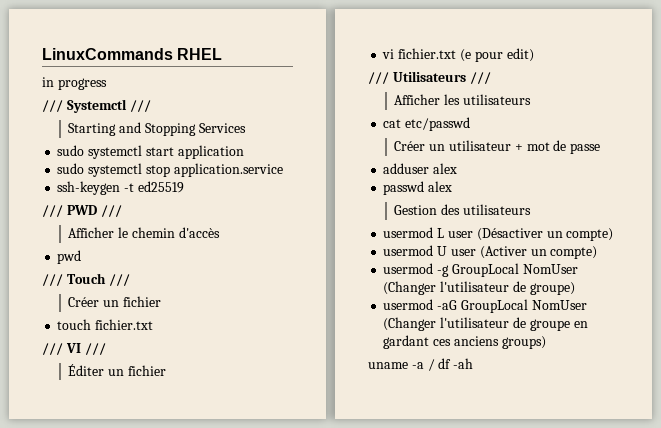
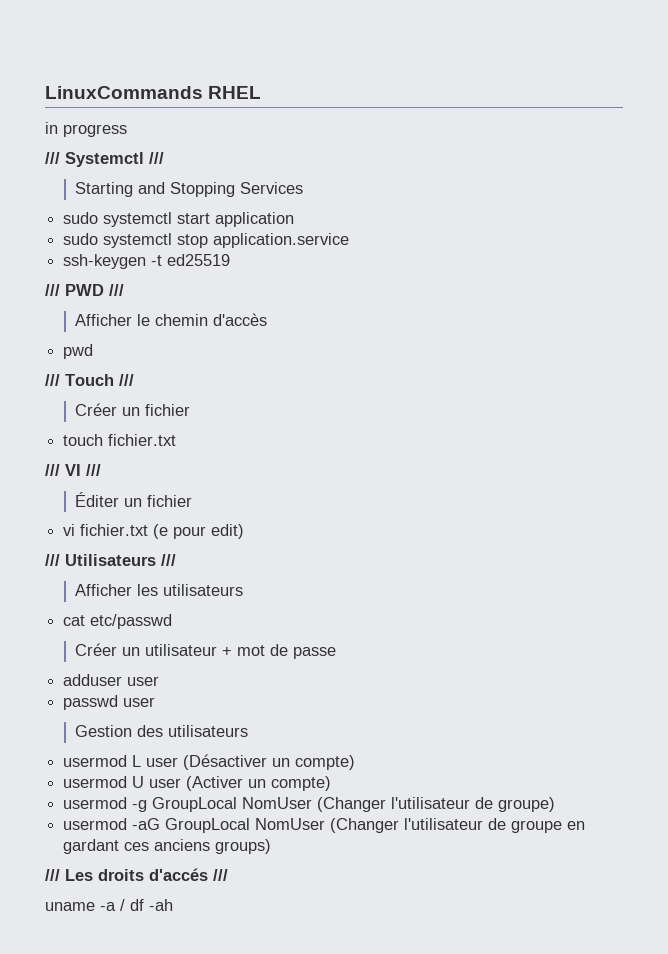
[433,163,458,174] alex -> [127,676,160,686] user
[428,181,453,192] alex -> [123,697,156,707] user
(546, 342) none -> [45,868,228,881] // /// Les droits d'accés ///

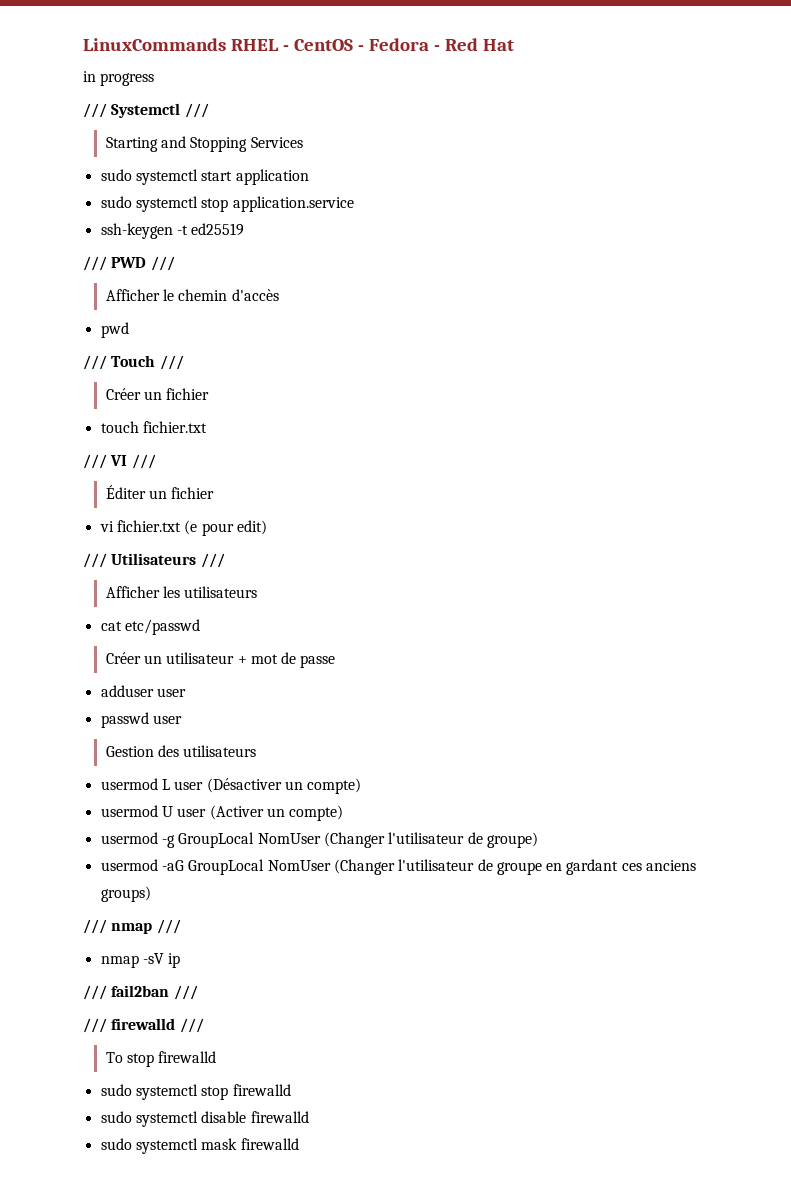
(262, 92) none -> [282,38,514,51] - CentOS - Fedora - Red Hat
[65,868,228,881] [45,899,173,911] Les droits d'accés /// // uname -a / df -ah -> [111,919,181,934] [100,953,181,968] [83,985,198,1000] [83,1018,204,1033] [105,1051,217,1067] [100,1084,291,1100] [100,1111,309,1127] [100,1138,299,1154] nmap /// // nmap -sV ip // /// fail2ban /// // /// firewalld /// // To stop firewalld // sudo systemctl stop firewalld // sudo systemctl disable firewalld // sudo systemctl mask firewalld

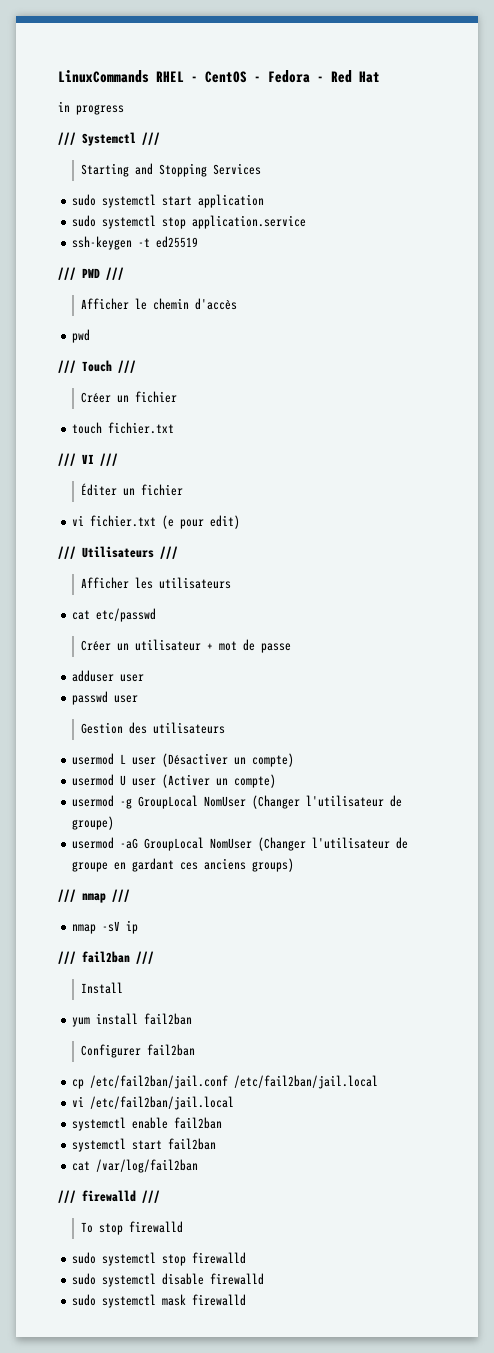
(198, 992) none -> [81,982,124,994] [72,1013,193,1027] [81,1044,196,1058] [72,1075,379,1089] [72,1096,235,1110] [72,1117,223,1131] [72,1138,217,1152] [72,1159,199,1173] // Install // yum install fail2ban // Configurer fail2ban // cp /etc/fail2ban/jail.conf /etc/fail2ban/jail.local // vi /etc/fail2ban/jail.local // systemctl enable fail2ban // systemctl start fail2ban // cat /var/log/fail2ban

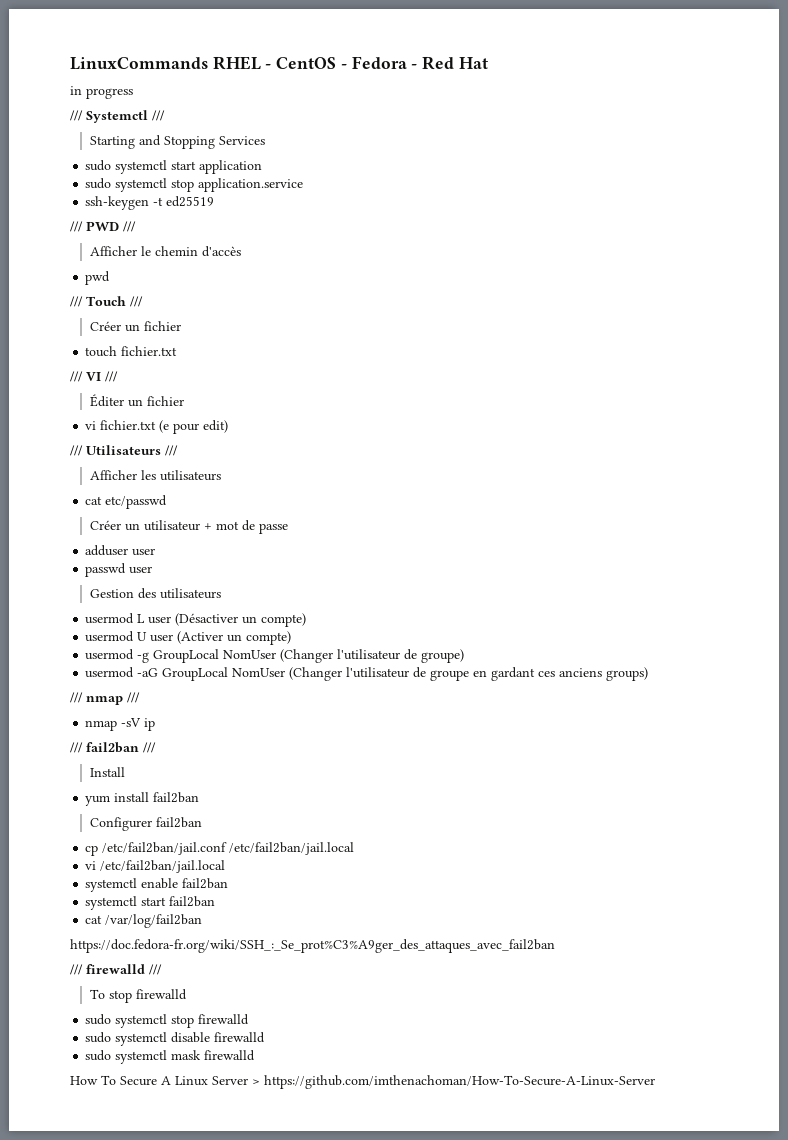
(199, 1166) none -> [70,939,555,953] // https://doc.fedora-fr.org/wiki/SSH_:_Se_prot%C3%A9ger_des_attaques_avec_fail2ban
(247, 1300) none -> [70,1075,655,1089] // How To Secure A Linux Server > https://github.com/imthenachoman/How-To-Secure-A-Linux-Server

